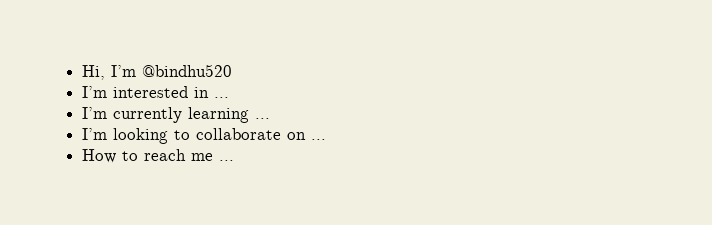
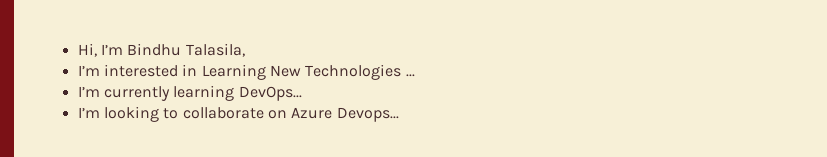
[142,64,233,77] @bindhu520 -> [127,43,245,57] Bindhu Talasila,
(210, 92) none -> [201,64,402,80] Learning New Technologies
[255,118,271,119] ... -> [238,86,302,101] DevOps...
[311,139,327,140] [82,149,235,163] ... // How to reach me ... -> [291,107,399,122] Azure Devops...

